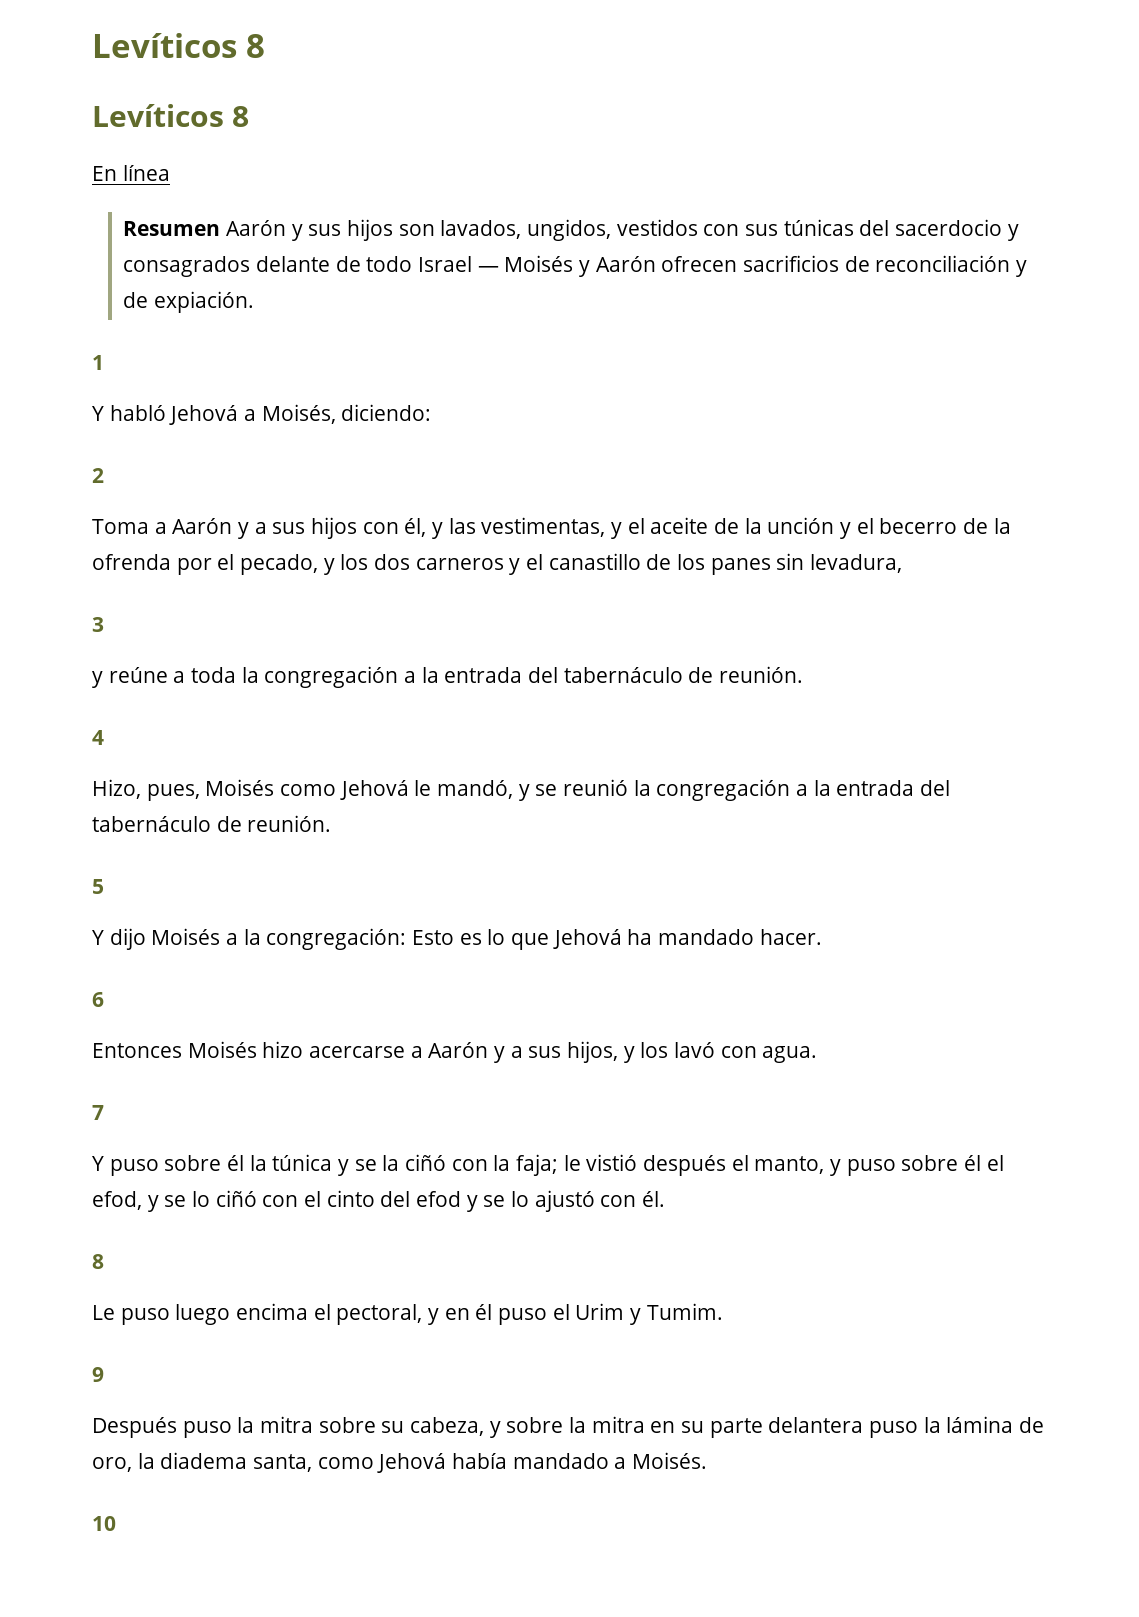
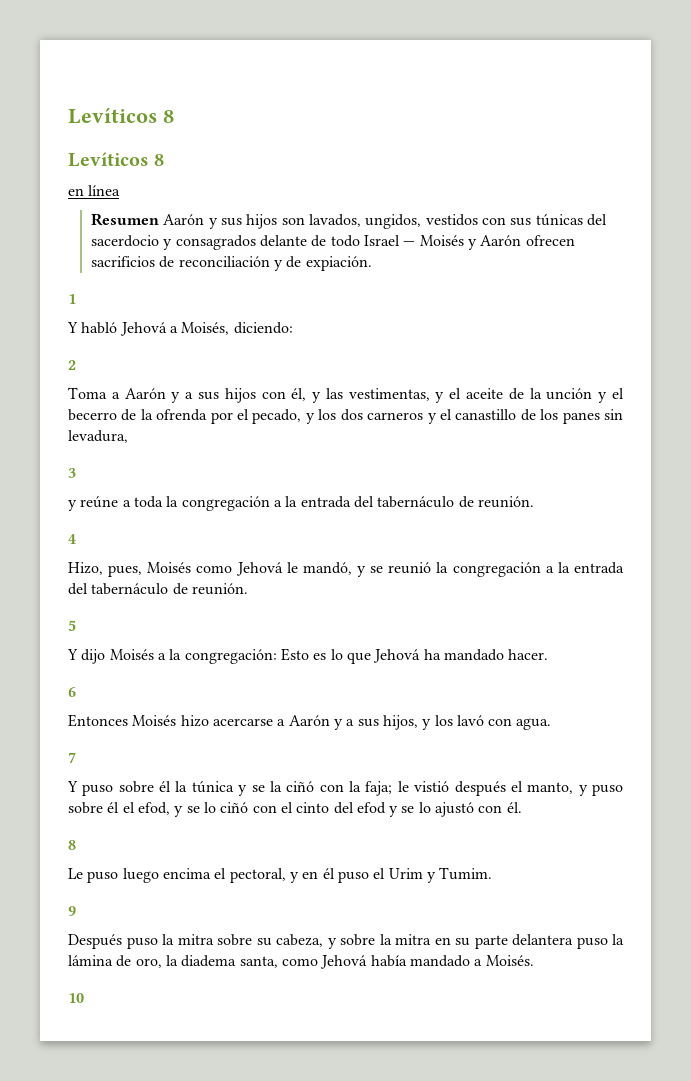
[92,166,117,181] En -> [68,188,84,196] en

